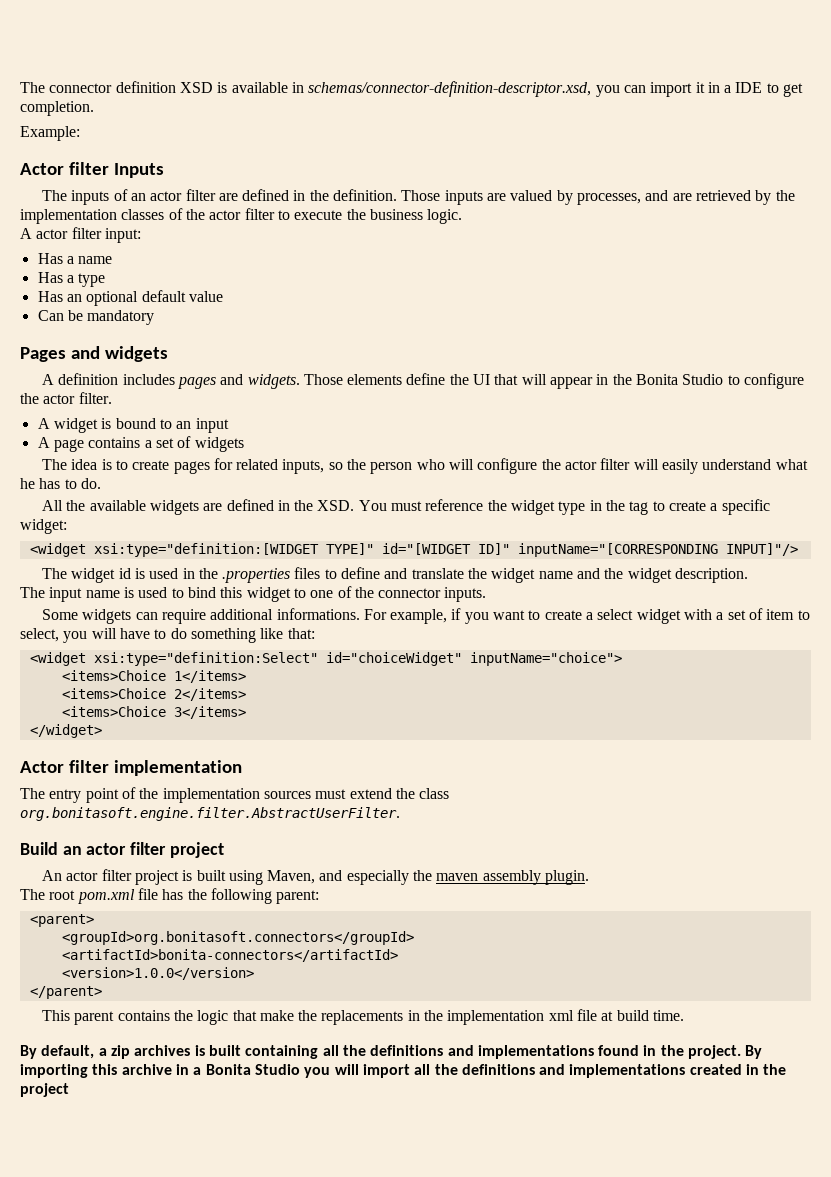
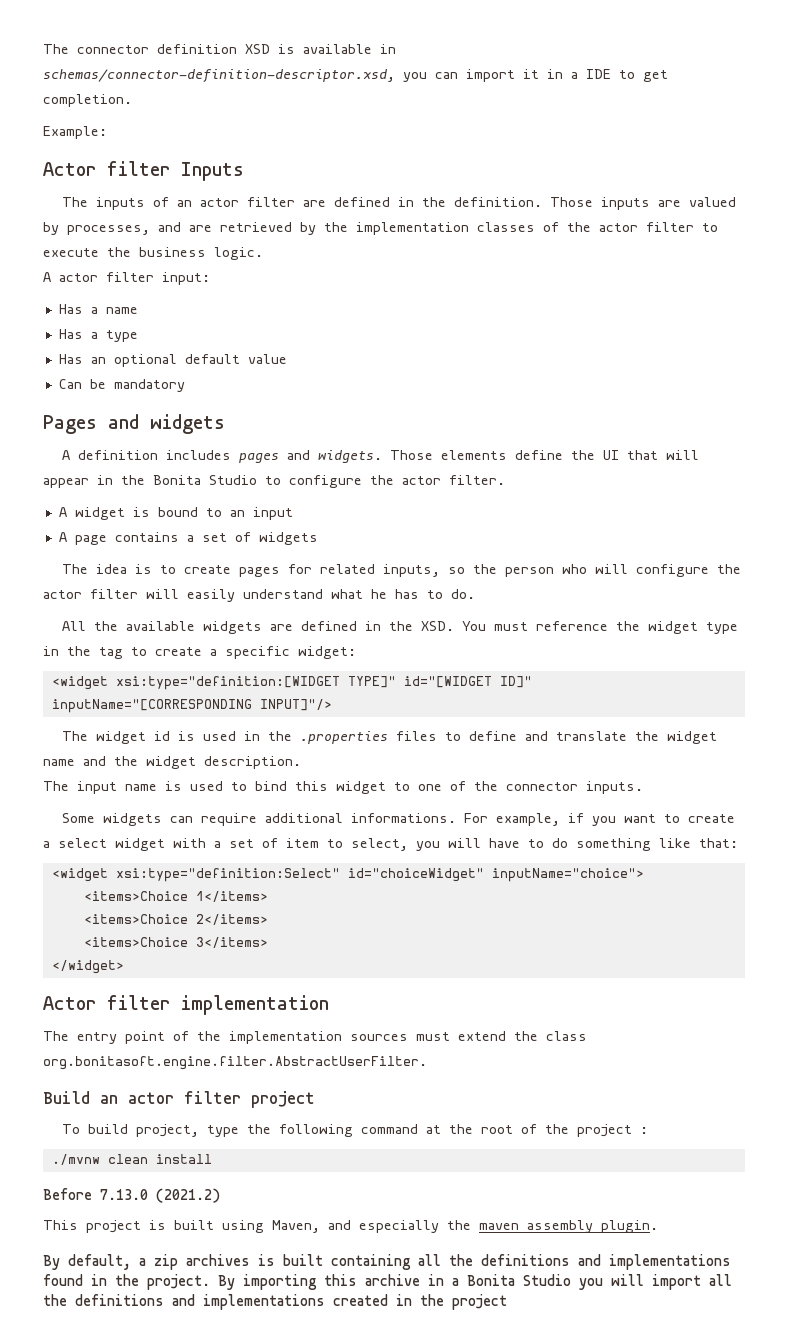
[41,869,132,881] An actor filter -> [62,1124,649,1137] [51,1154,212,1165] [43,1188,220,1203] [43,1220,78,1230] To build project, type the following command at the root of the project : // ./mvnw clean install // Before 7.13.0 (2021.2) // This
[20,888,320,904] [29,914,94,927] [61,931,414,945] [61,949,398,962] [61,967,254,980] [29,986,102,999] [41,1009,685,1025] // The root pom.xml file has the following parent: // <parent> // <groupId>org.bonitasoft.connectors</groupId> // <artifactId>bonita-connectors</artifactId> // <version>1.0.0</version> // </parent> // This parent contains the logic that make the replacements in the implementation xml file at build time. -> (658, 1226) none

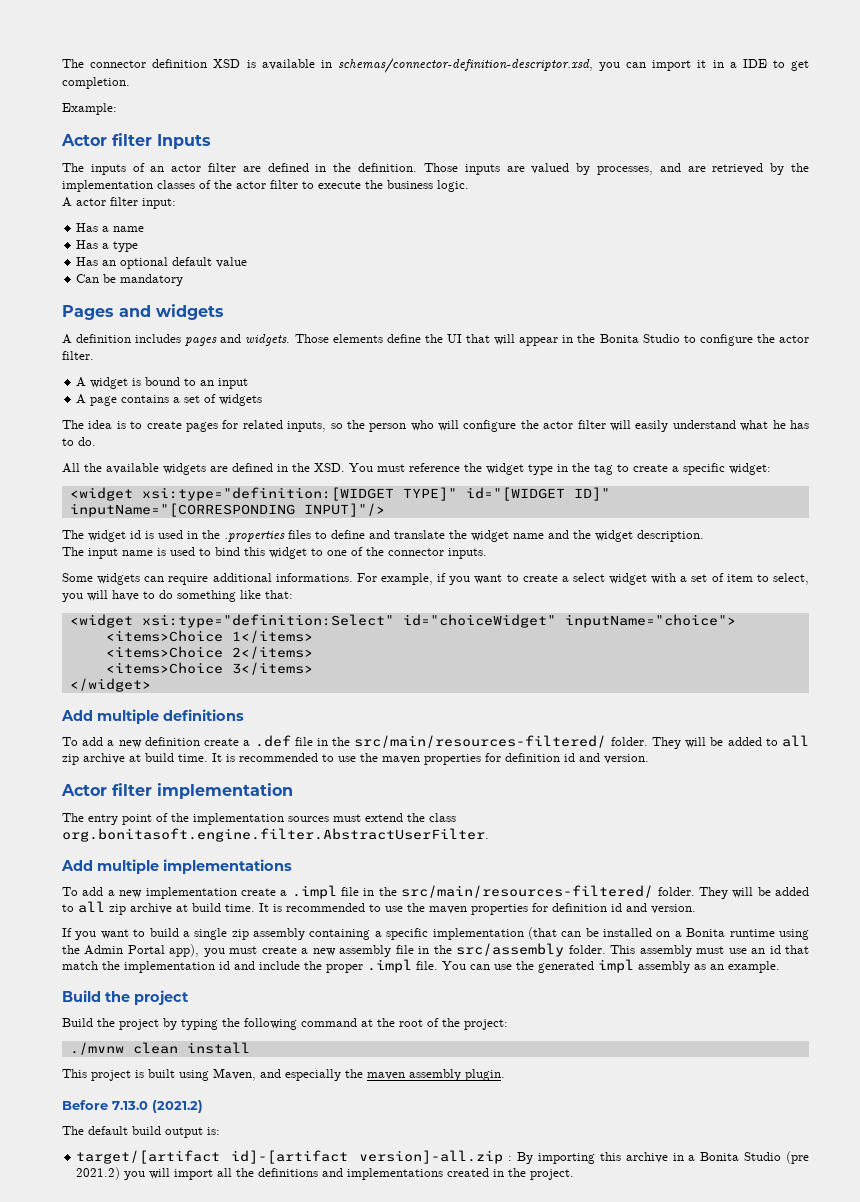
(124, 967) none -> [61,709,244,724] [62,735,809,749] [62,753,649,765] // Add multiple definitions // To add a new definition create a .def file in the src/main/resources-filtered/ folder. They will be added to all zip archive at build time. It is recommended to use the maven properties for definition id and version.
[43,1091,315,1108] [62,1124,240,1137] Build an actor filter project // To build project, type -> [61,859,292,874] [62,885,809,899] [62,901,696,915] [62,927,810,940] [62,943,810,957] [62,959,780,973] [62,990,189,1005] [62,1018,218,1030] Add multiple implementations // To add a new implementation create a .impl file in the src/main/resources-filtered/ folder. They will be added to all zip archive at build time. It is recommended to use the maven properties for definition id and version. // If you want to build a single zip assembly containing a specific implementation (that can be installed on a Bonita runtime using the Admin Portal app), you must create a new assembly file in the src/assembly folder. This assembly must use an id that match the implementation id and include the proper .impl file. You can use the generated impl assembly as an example. // Build the project // Build the project by typing
[577,1124,649,1137] project : -> [464,1019,508,1030] project:
[43,1188,220,1203] // Before 7.13.0 (2021.2) -> (250, 1048) none
[43,1254,731,1270] [43,1274,210,1290] By default, a zip archives is built containing all the definitions and implementations found in the project. -> [62,1100,203,1113] [62,1126,220,1138] [76,1150,513,1164] Before 7.13.0 (2021.2) // The default build output is: // target/[artifact id]-[artifact version]-all.zip :
(571, 1280) none -> [785,1151,809,1164] [76,1167,121,1180] (pre 2021.2)
[452,1294,507,1310] project -> [530,1169,575,1180] project.

